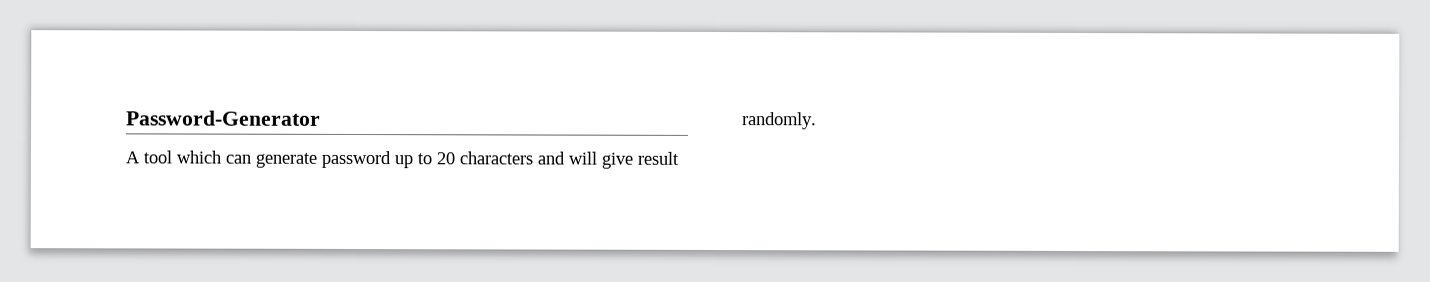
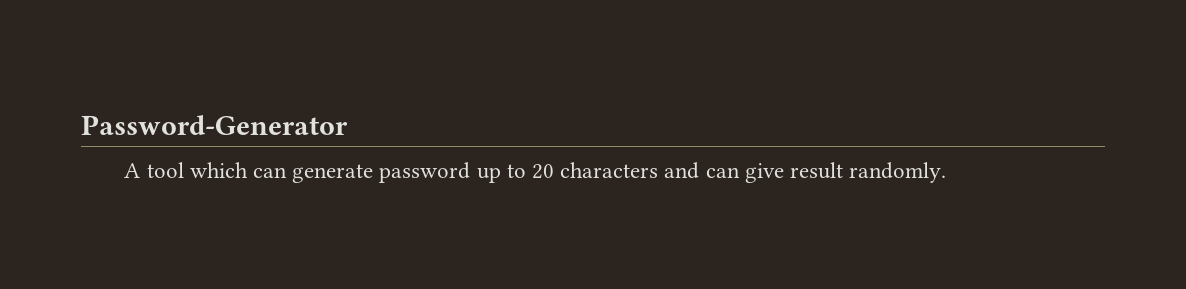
[568,151,597,165] will -> [705,167,740,178] can

